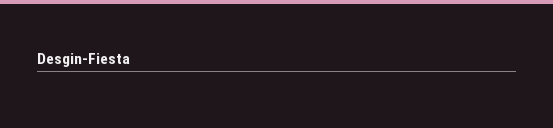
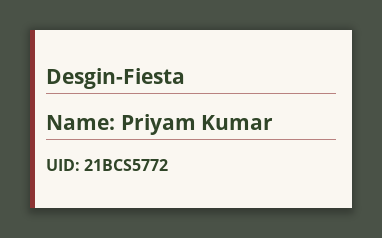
(130, 60) none -> [46,114,274,135] [46,159,169,171] // Name: Priyam Kumar // UID: 21BCS5772

